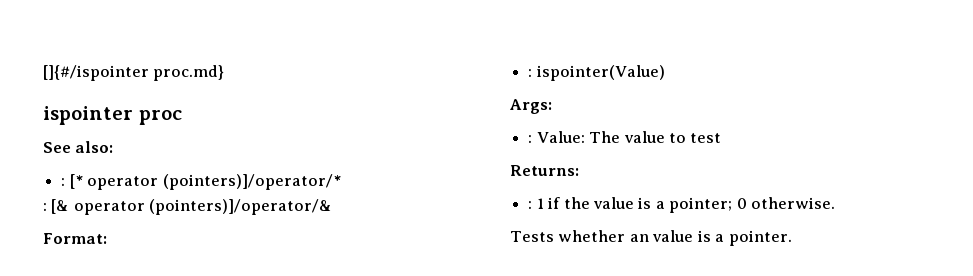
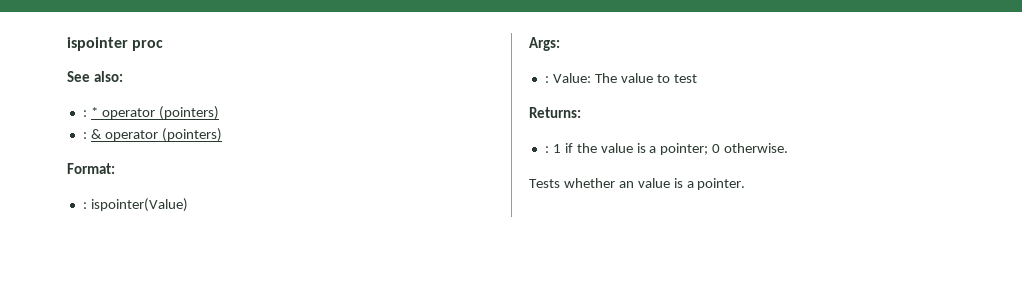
[43,65,225,81] []{#/ispointer proc.md} // -> (67, 44) none
[69,174,341,190] [43,199,333,215] [* operator (pointers)]/operator/* // : [& operator (pointers)]/operator/& -> [90,106,219,120] [82,128,222,142] * operator (pointers) // : & operator (pointers)

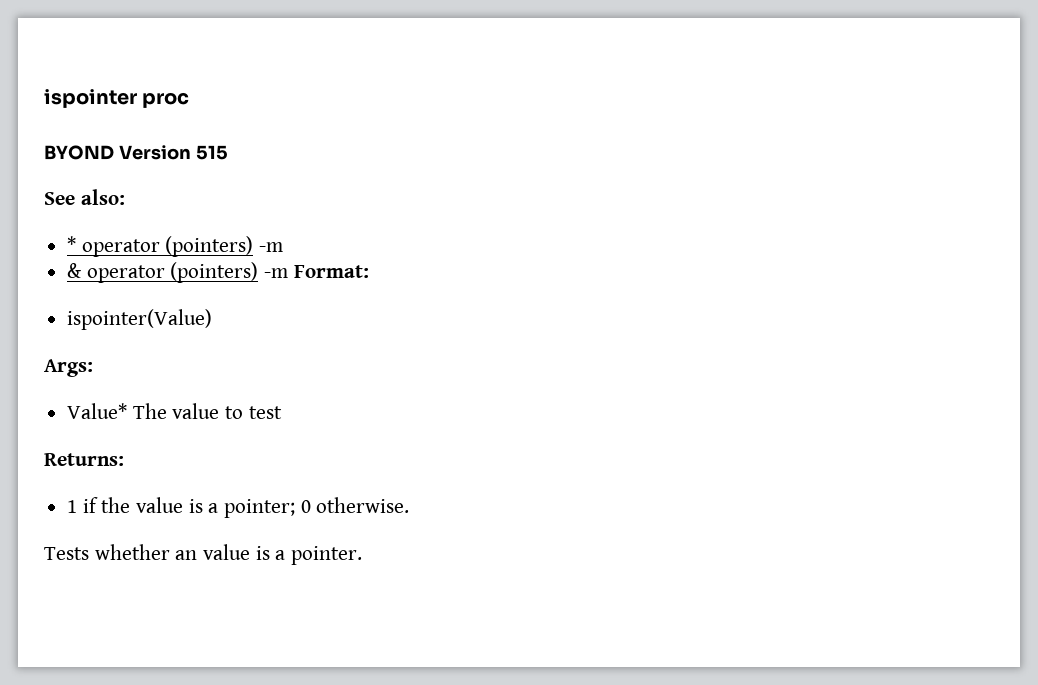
(164, 45) none -> [44,145,228,160] // BYOND Version 515
[82,110,87,117] : -> (125, 197) none
[82,132,87,139] // : -> [259,242,284,252] -m //
(222, 135) // -> [264,268,289,278] -m
[82,202,87,209] : -> (369, 271) none
[544,73,591,83] : Value: -> [67,403,128,419] Value*
[544,146,549,153] : -> (124, 459) none

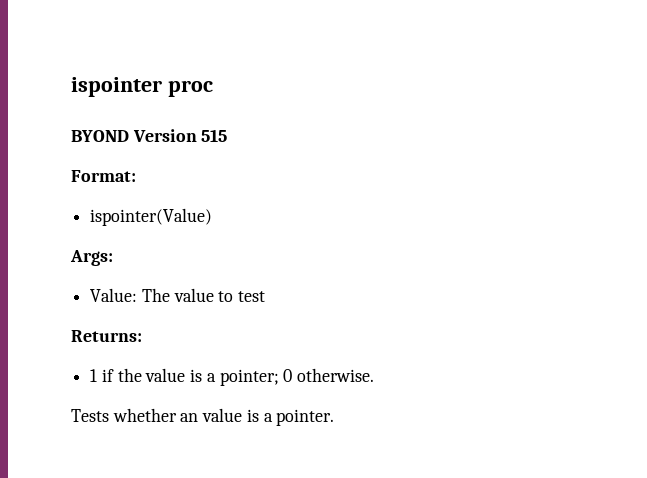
[44,189,125,205] [67,236,284,257] [67,262,289,283] See also: // * operator (pointers) -m // & operator (pointers) -m -> (228, 135) none
[67,403,128,419] Value* -> [90,288,138,302] Value:

